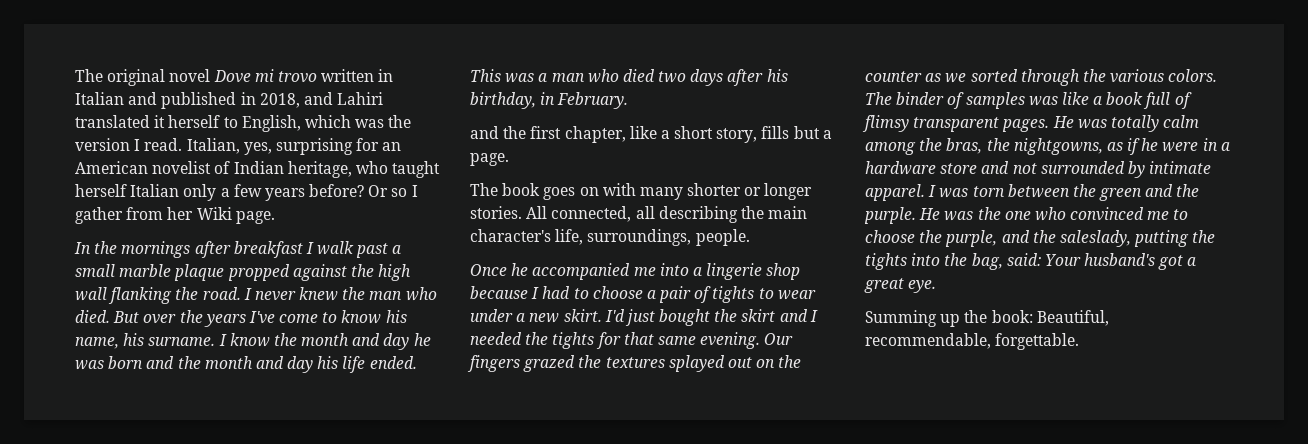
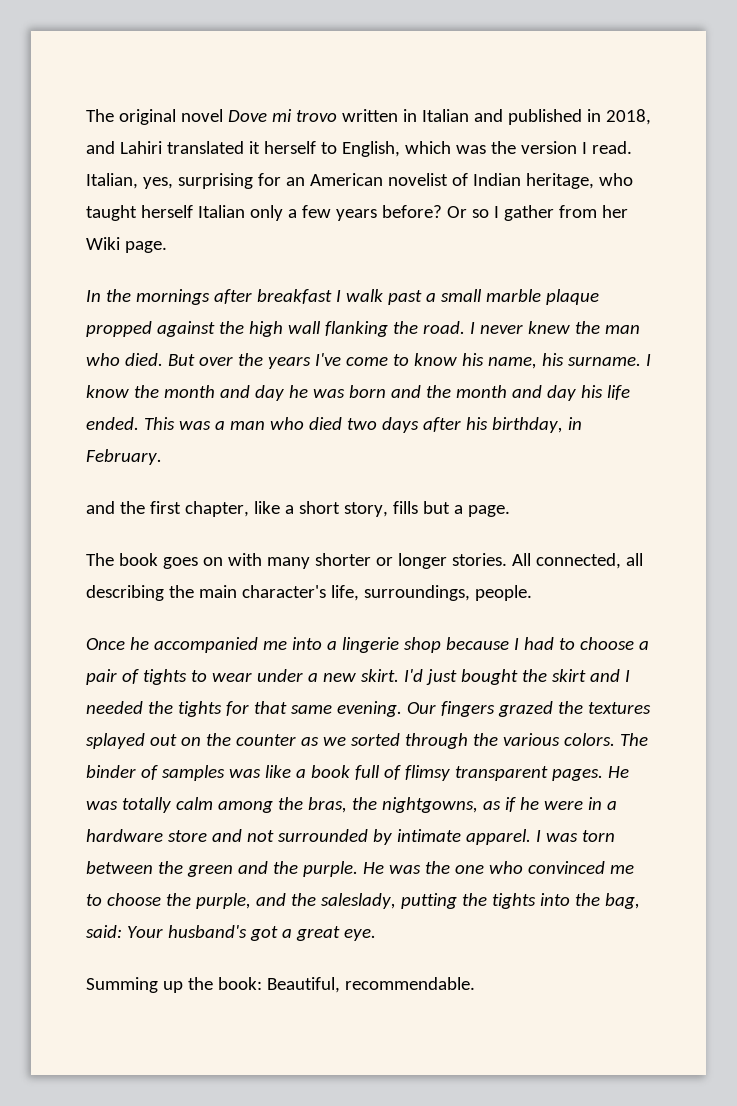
[865,333,1080,350] recommendable, forgettable. -> [344,977,475,990] recommendable.

